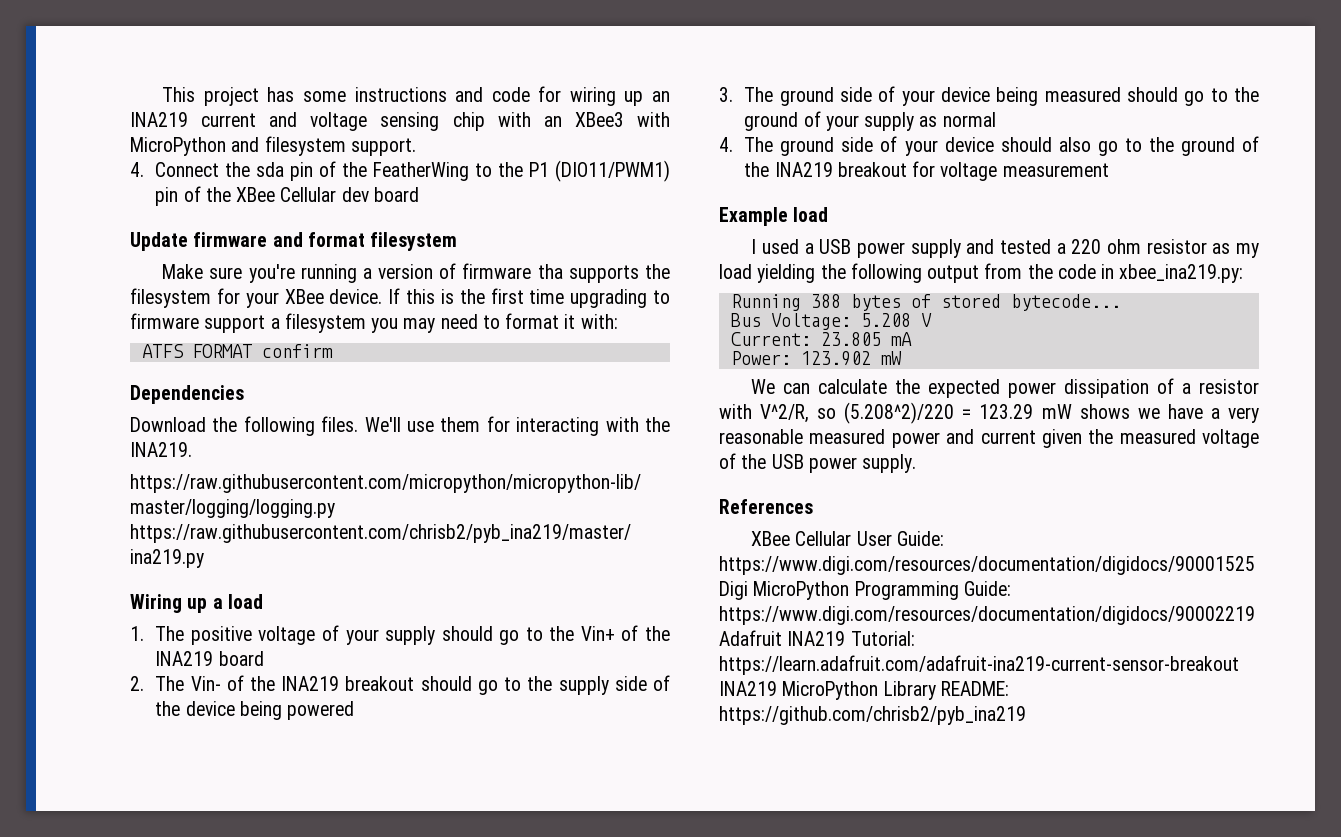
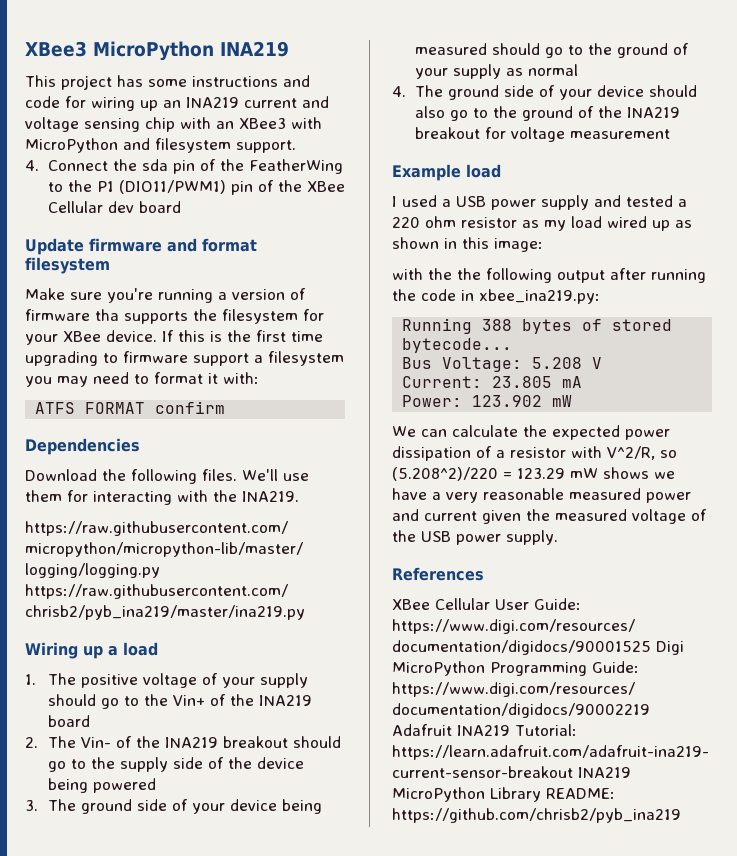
(162, 94) none -> [25,41,289,61] XBee3 MicroPython INA219 //
[757,264,816,283] yielding -> [607,216,692,231] [392,237,543,252] [392,268,452,280] wired up as shown in this image: // with the
[984,263,1023,279] from -> [610,268,706,283] after running

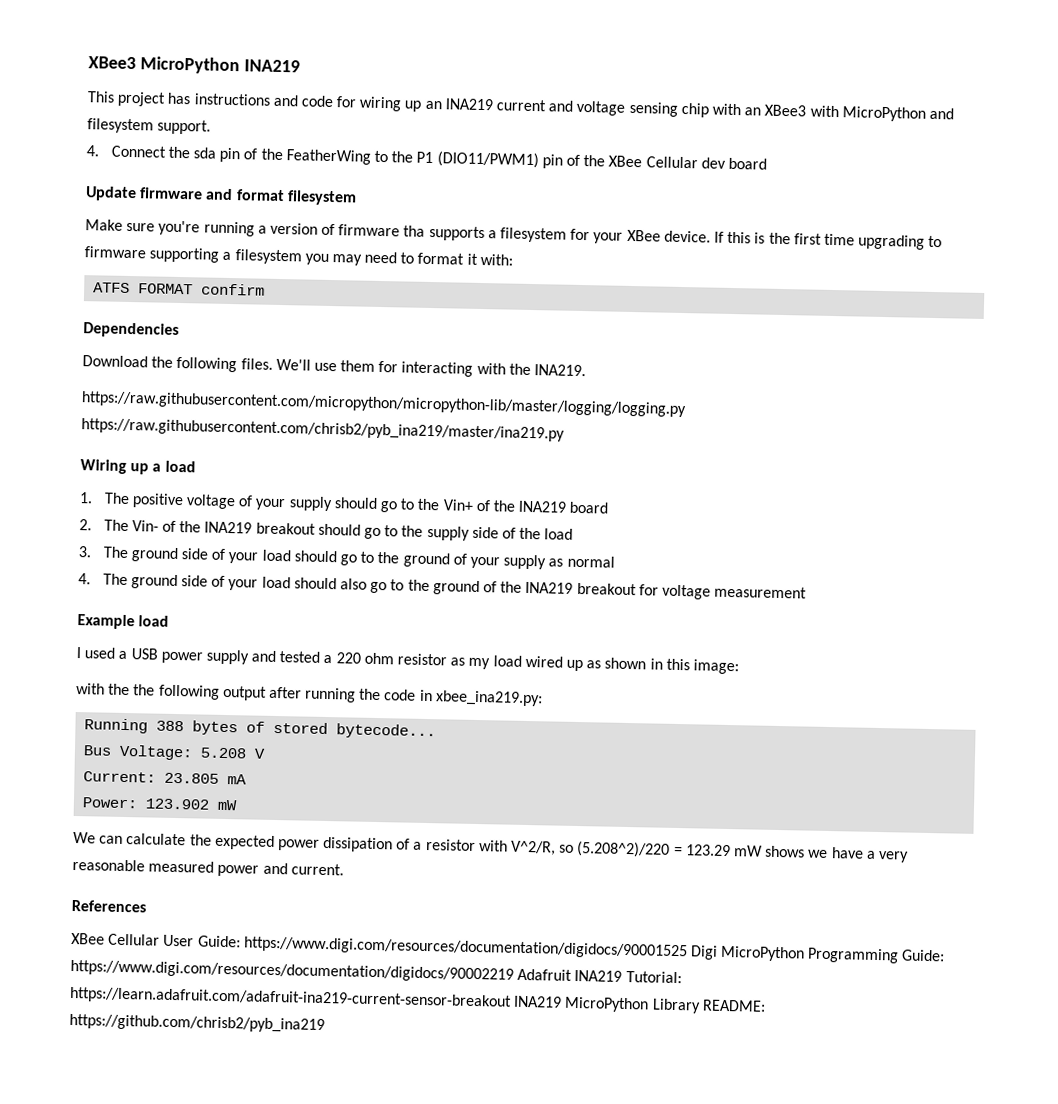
[148,79,187,87] some -> (192, 98) none
[193,309,217,321] the -> [487,230,497,239] a
[193,353,249,366] support -> [149,247,220,263] supporting
[256,757,304,769] [47,778,156,793] device being powered -> [544,528,574,540] load
[229,799,322,814] [414,43,487,55] device being measured -> [261,549,291,562] load
[596,85,644,97] device -> [261,576,291,589] load
[424,509,707,524] [392,530,558,545] current given the measured voltage of the USB power supply. -> [290,863,344,876] current.

